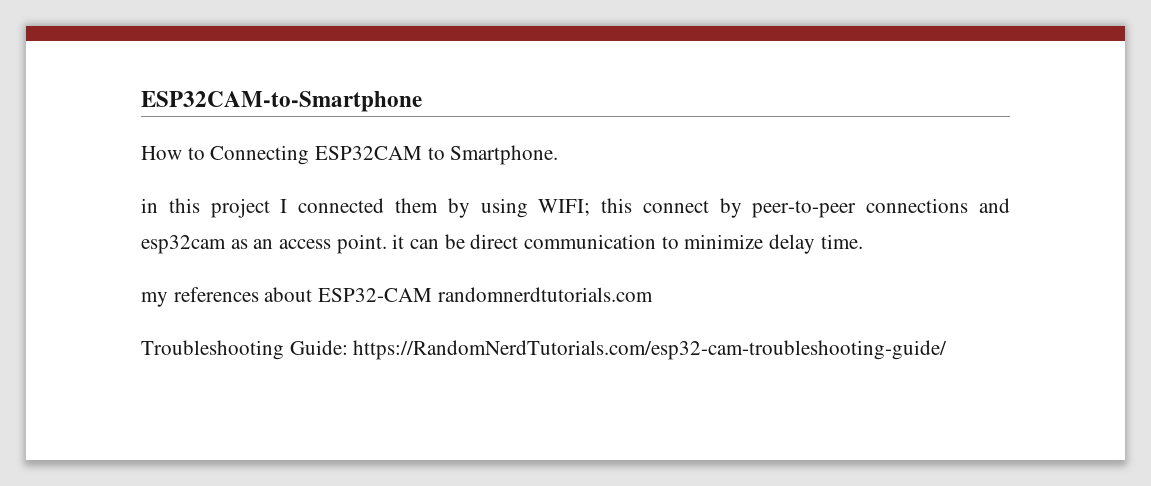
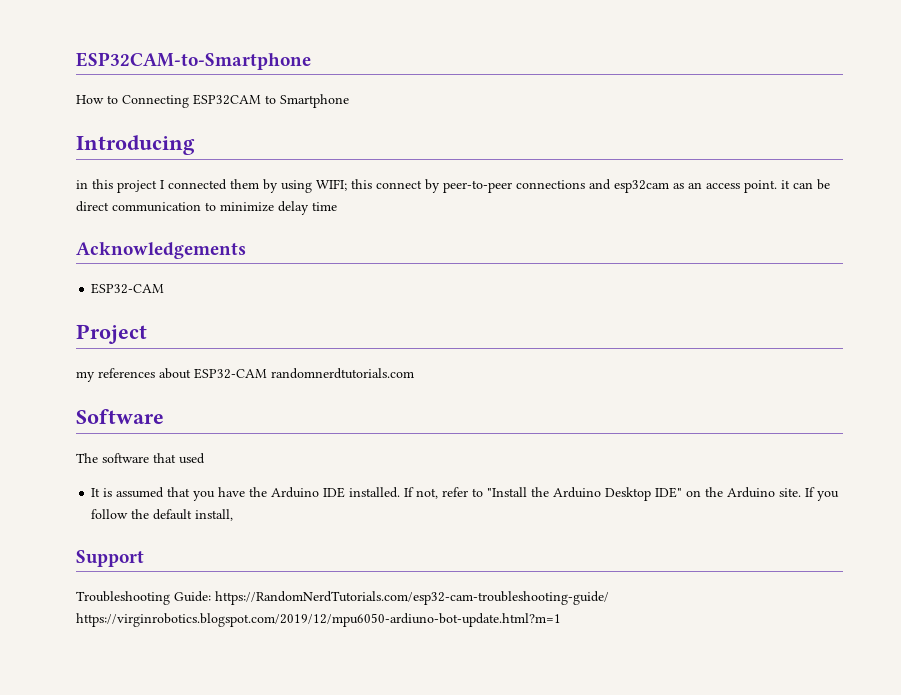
[450,145,559,165] Smartphone. -> [280,94,349,108] [76,135,195,155] Smartphone // Introducing
[820,234,863,249] time. -> [312,202,337,211] [76,242,246,259] [91,283,165,294] [76,324,147,344] time // Acknowledgements // ESP32-CAM // Project
(653, 294) none -> [76,409,164,424] [76,453,205,464] [91,487,840,501] [91,509,234,521] [76,550,144,567] // Software // The software that used // It is assumed that you have the Arduino IDE installed. If not, refer to "Install the Arduino Desktop IDE" on the Arduino site. If you follow the default install, // Support
(948, 350) none -> [76,613,561,627] https://virginrobotics.blogspot.com/2019/12/mpu6050-ardiuno-bot-update.html?m=1

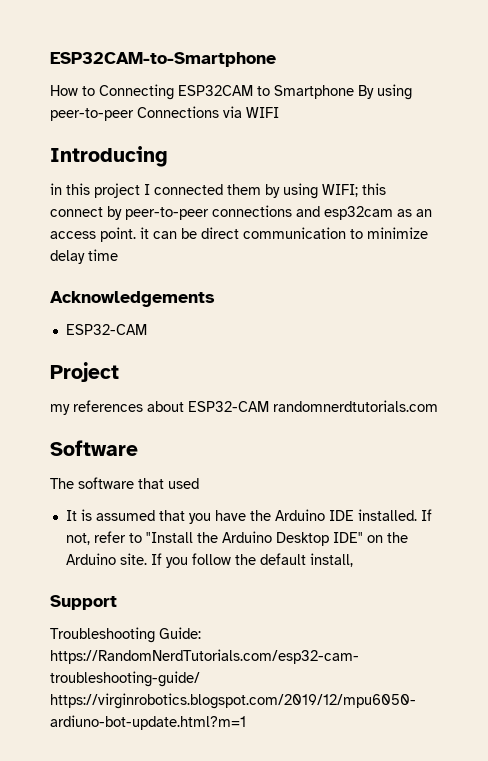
(349, 101) none -> [358,84,412,100] [50,106,279,121] By using peer-to-peer Connections via WIFI

